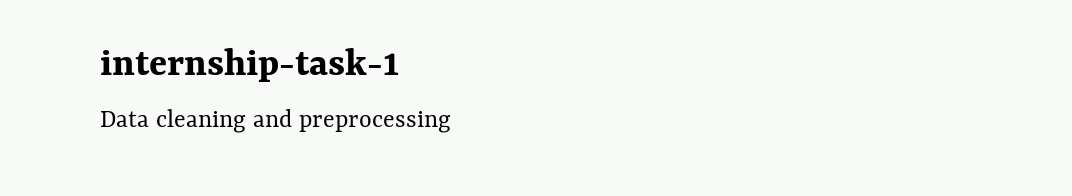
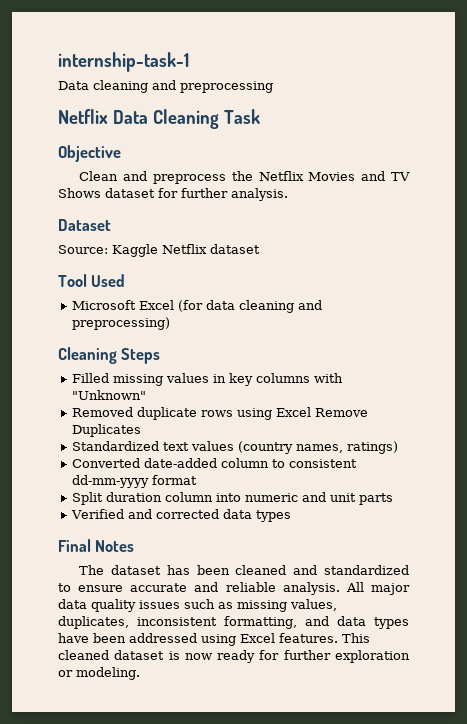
(452, 122) none -> [58,109,260,129] [58,145,121,162] [79,171,410,184] [58,188,288,201] [58,219,111,231] [58,244,260,257] [58,274,126,287] [72,300,323,313] [72,317,171,330] [58,347,161,364] [72,373,344,386] [72,390,147,400] [72,407,369,420] [72,424,142,437] [72,441,399,454] [72,458,358,468] [72,475,198,488] [72,492,394,505] [71,509,292,522] [58,539,135,552] [79,565,409,575] [58,582,410,595] [58,599,337,612] [58,616,409,629] [58,633,370,646] [58,650,410,663] [58,667,140,680] // Netflix Data Cleaning Task // Objective // Clean and preprocess the Netflix Movies and TV Shows dataset for further analysis. // Dataset // Source: Kaggle Netflix dataset // Tool Used // Microsoft Excel (for data cleaning and preprocessing) // Cleaning Steps // Filled missing values in key columns with "Unknown" // Removed duplicate rows using Excel Remove Duplicates // Standardized text values (country names, ratings) // Converted date-added column to consistent dd-mm-yyyy format // Split duration column into numeric and unit parts // Verified and corrected data types // Final Notes // The dataset has been cleaned and standardized to ensure accurate and reliable analysis. All major data quality issues such as missing values, duplicates, inconsistent formatting, and data types have been addressed using Excel features. This cleaned dataset is now ready for further exploration or modeling.

